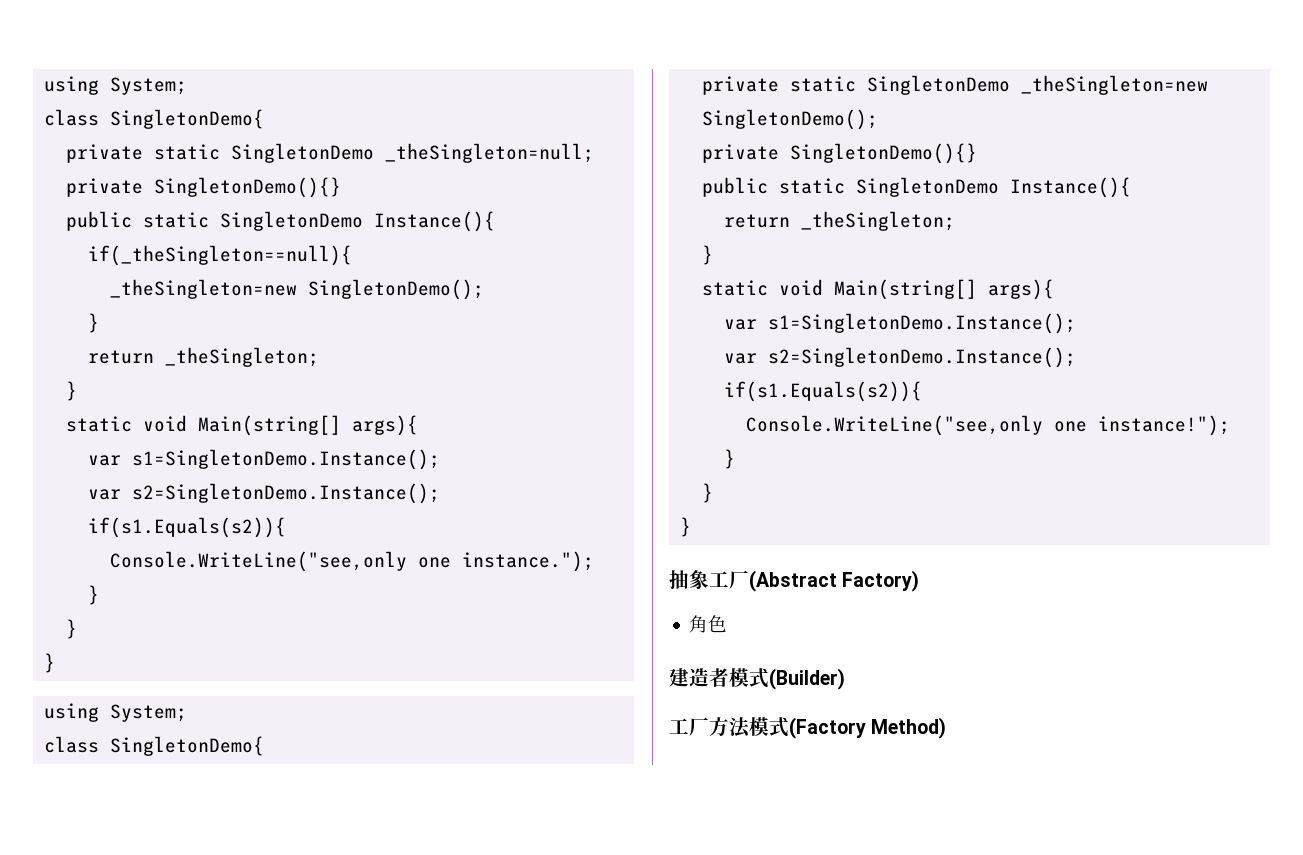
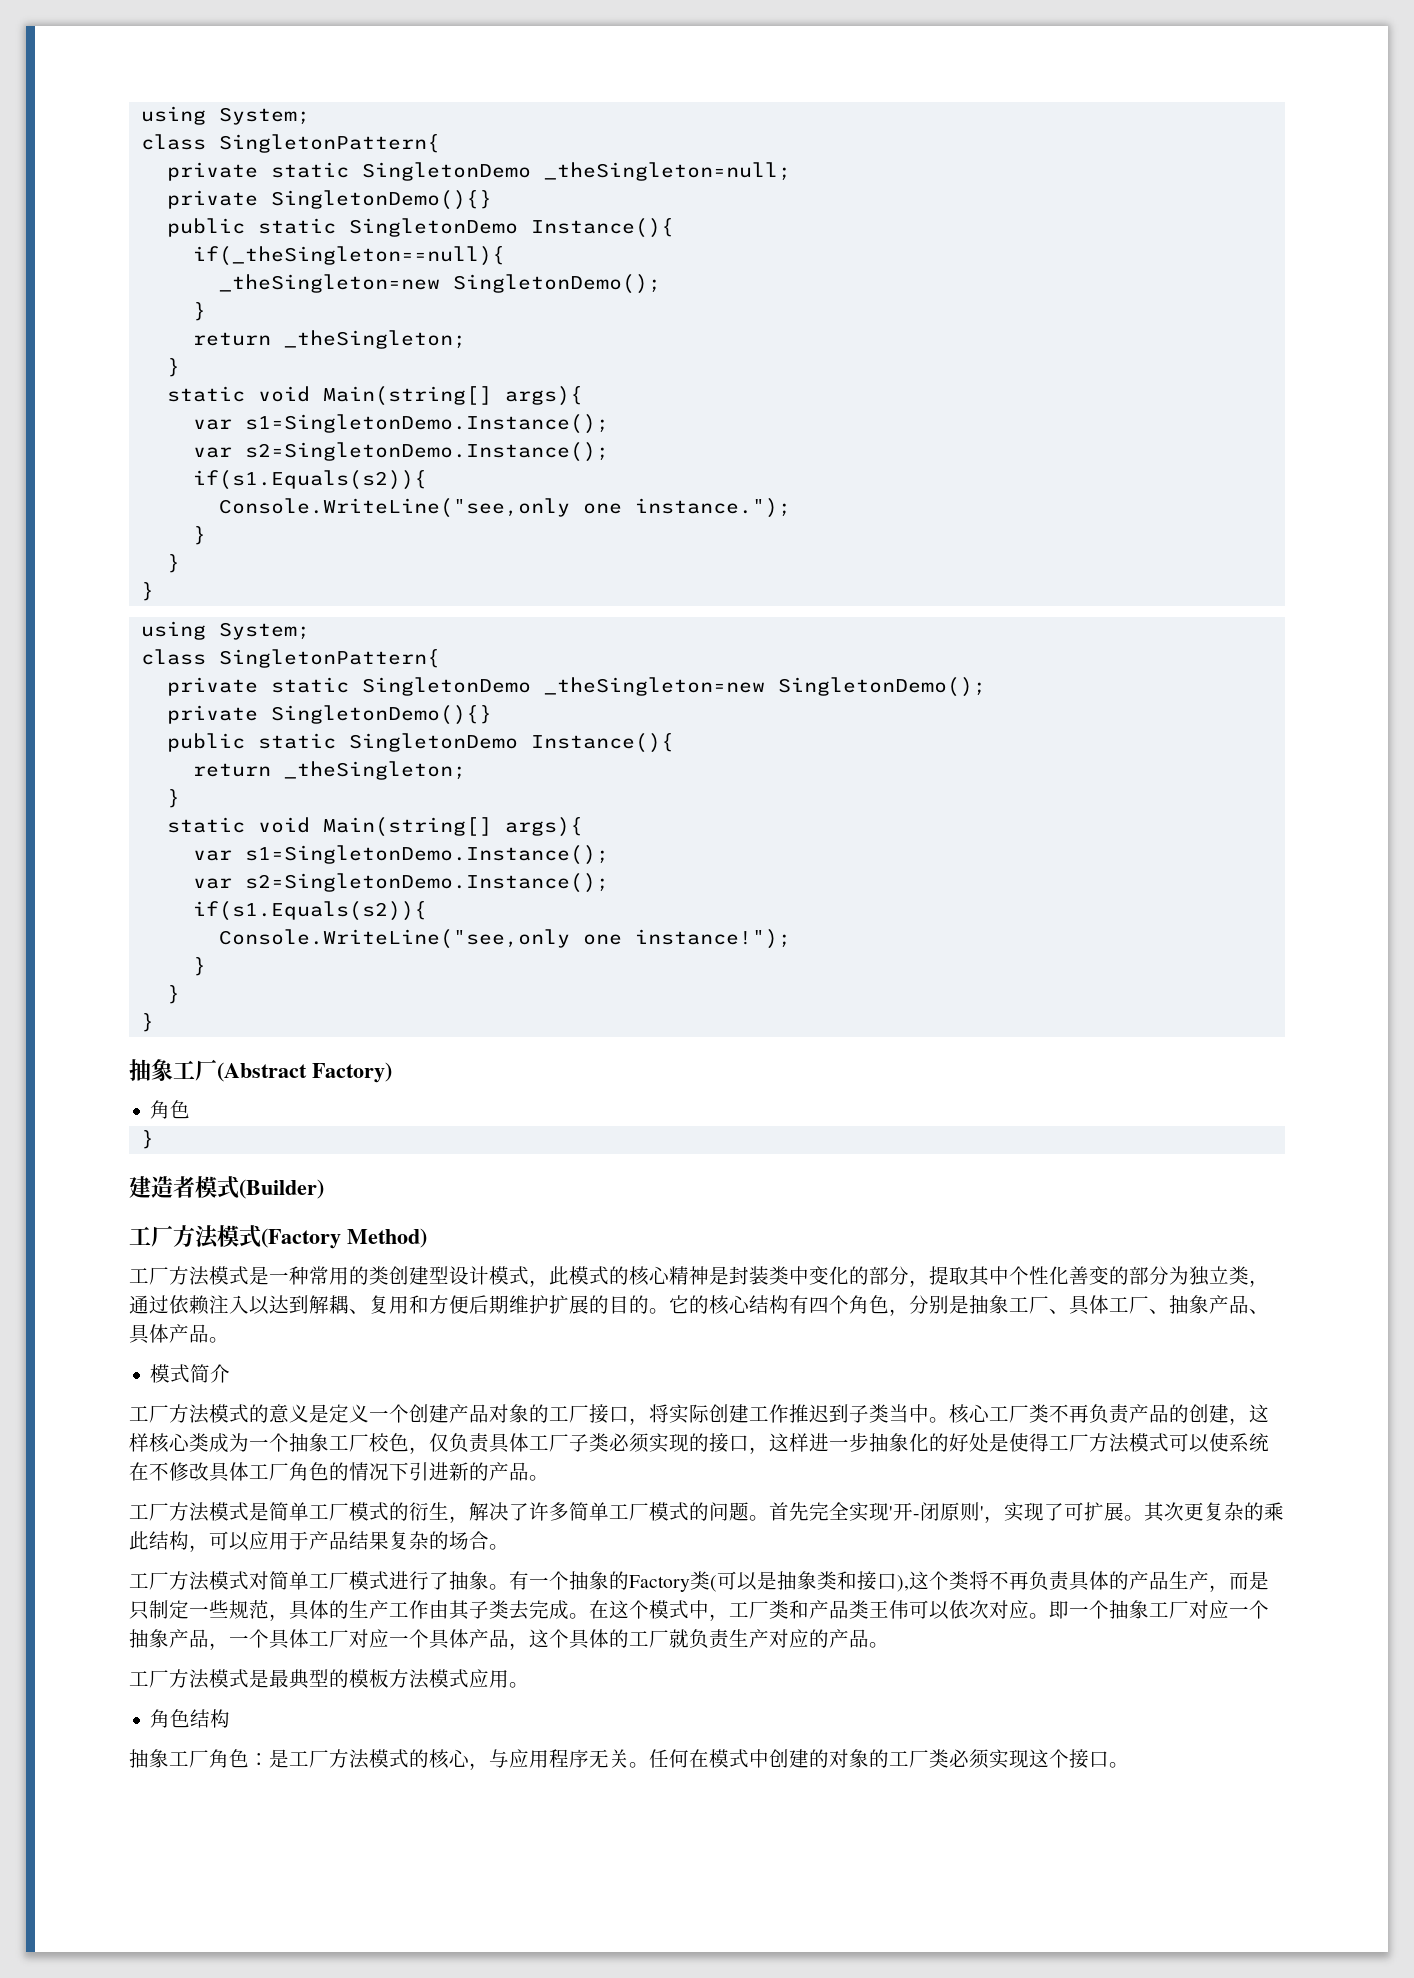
[44,76,188,95] [44,109,265,129] using System; // class SingletonDemo{ -> [140,106,310,125] [140,134,440,153] using System; // class SingletonPattern{
[110,736,265,756] SingletonDemo{ -> [218,649,440,668] SingletonPattern{
(728, 624) none -> [140,1130,154,1149] // }
(947, 728) none -> [129,1266,1269,1287] [129,1295,1269,1316] [129,1324,229,1344] [150,1364,231,1383] [129,1404,1269,1425] [129,1433,1269,1454] [129,1462,549,1482] [129,1502,1284,1523] [129,1531,509,1552] [129,1571,1269,1592] [129,1600,1269,1621] [129,1629,889,1650] [129,1669,529,1689] [150,1709,231,1728] [129,1749,1129,1770] // 工厂方法模式是一种常用的类创建型设计模式，此模式的核心精神是封装类中变化的部分，提取其中个性化善变的部分为独立类，通过依赖注入以达到解耦、复用和方便后期维护扩展的目的。它的核心结构有四个角色，分别是抽象工厂、具体工厂、抽象产品、具体产品。 // 模式简介 // 工厂方法模式的意义是定义一个创建产品对象的工厂接口，将实际创建工作推迟到子类当中。核心工厂类不再负责产品的创建，这样核心类成为一个抽象工厂校色，仅负责具体工厂子类必须实现的接口，这样进一步抽象化的好处是使得工厂方法模式可以使系统在不修改具体工厂角色的情况下引进新的产品。 // 工厂方法模式是简单工厂模式的衍生，解决了许多简单工厂模式的问题。首先完全实现'开-闭原则'，实现了可扩展。其次更复杂的乘此结构，可以应用于产品结果复杂的场合。 // 工厂方法模式对简单工厂模式进行了抽象。有一个抽象的Factory类(可以是抽象类和接口),这个类将不再负责具体的产品生产，而是只制定一些规范，具体的生产工作由其子类去完成。在这个模式中，工厂类和产品类王伟可以依次对应。即一个抽象工厂对应一个抽象产品，一个具体工厂对应一个具体产品，这个具体的工厂就负责生产对应的产品。 // 工厂方法模式是最典型的模板方法模式应用。 // 角色结构 // 抽象工厂角色：是工厂方法模式的核心，与应用程序无关。任何在模式中创建的对象的工厂类必须实现这个接口。

